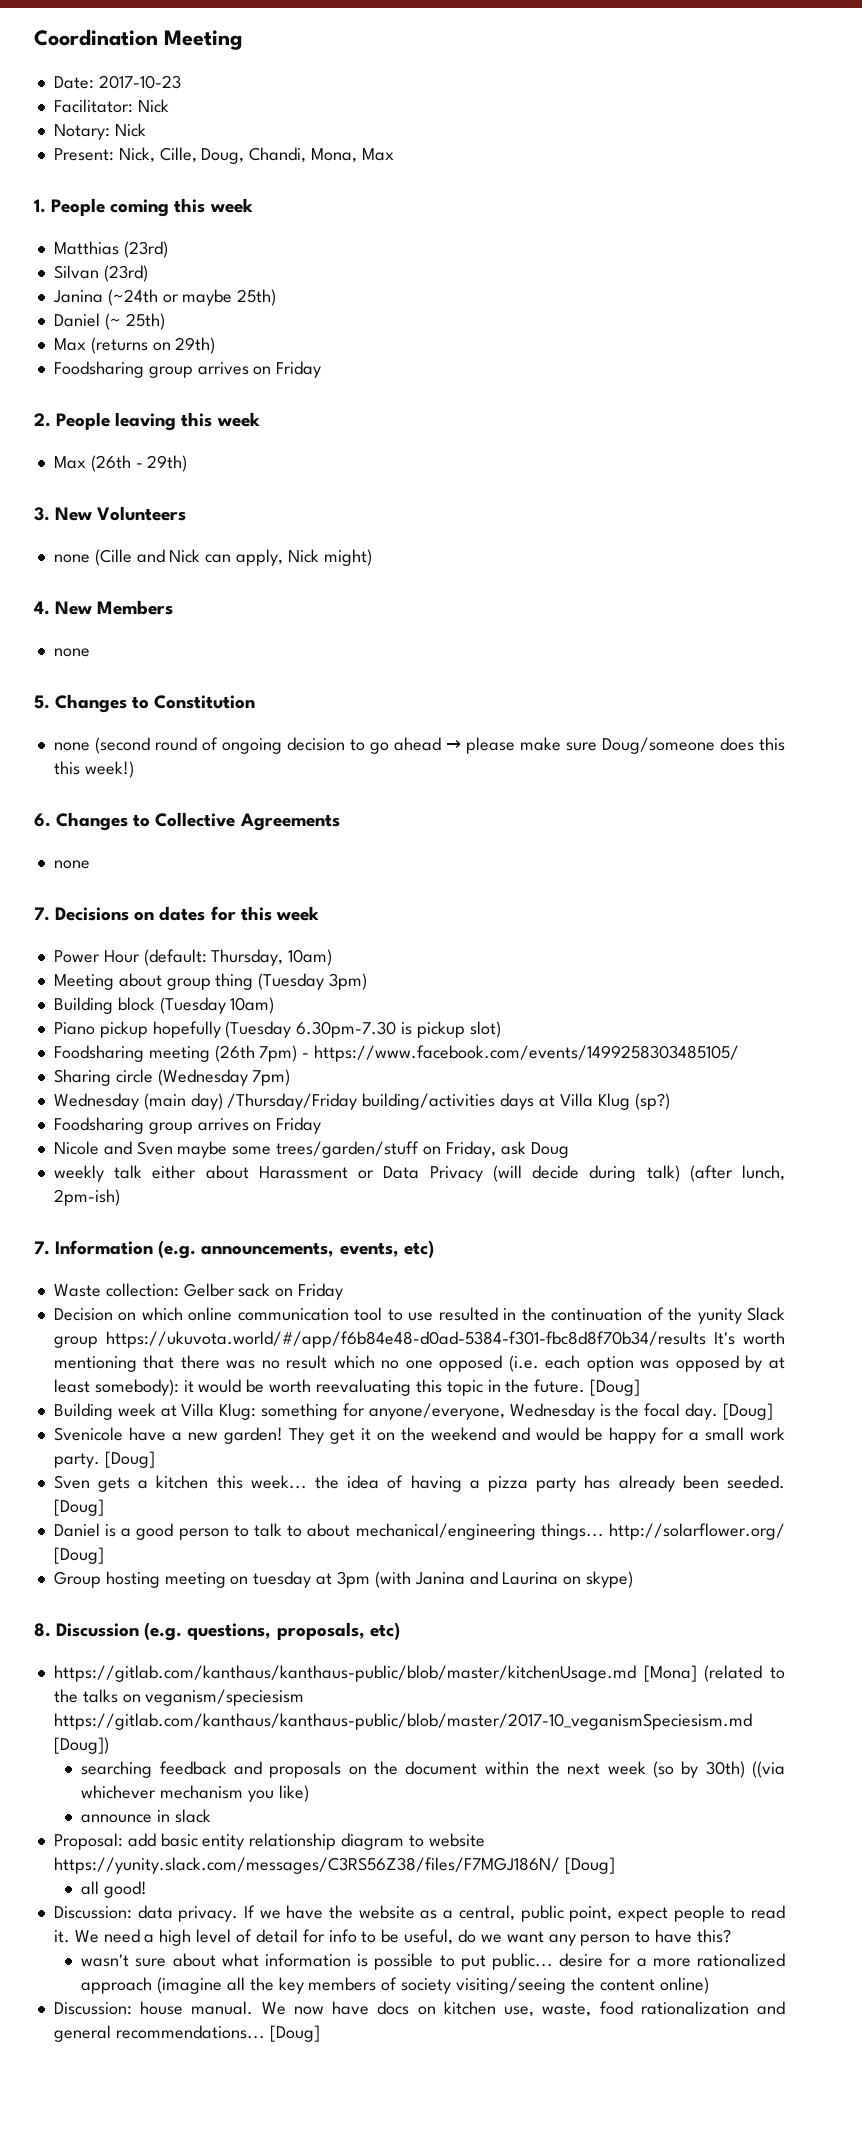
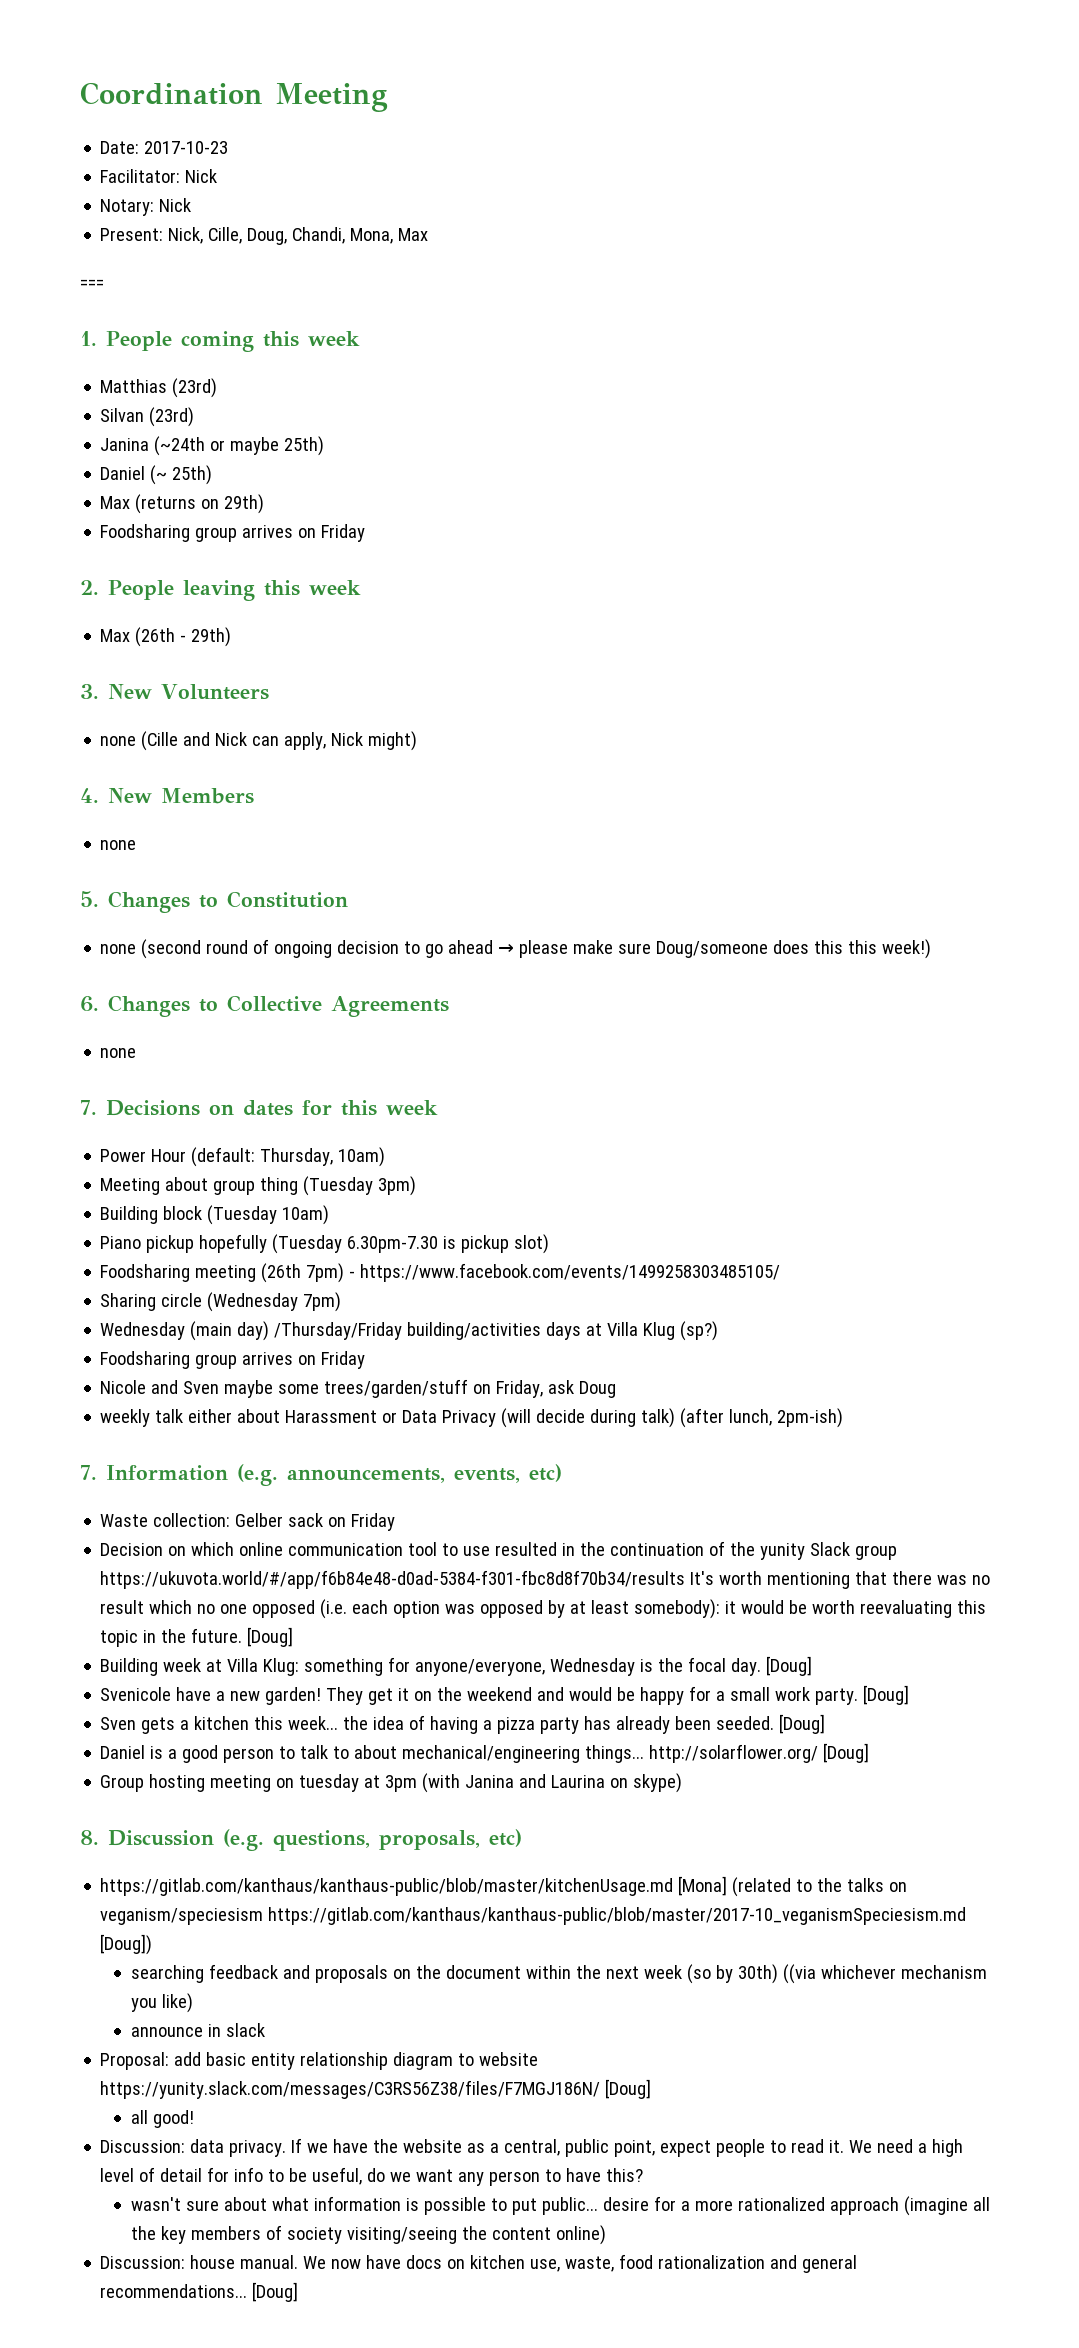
(394, 154) none -> [80,279,104,289] // ===

